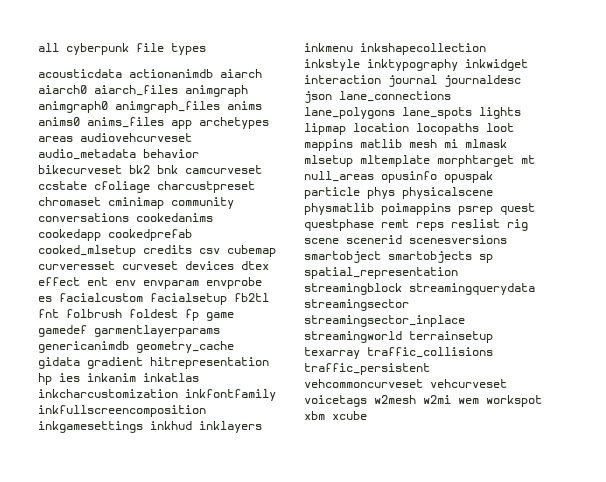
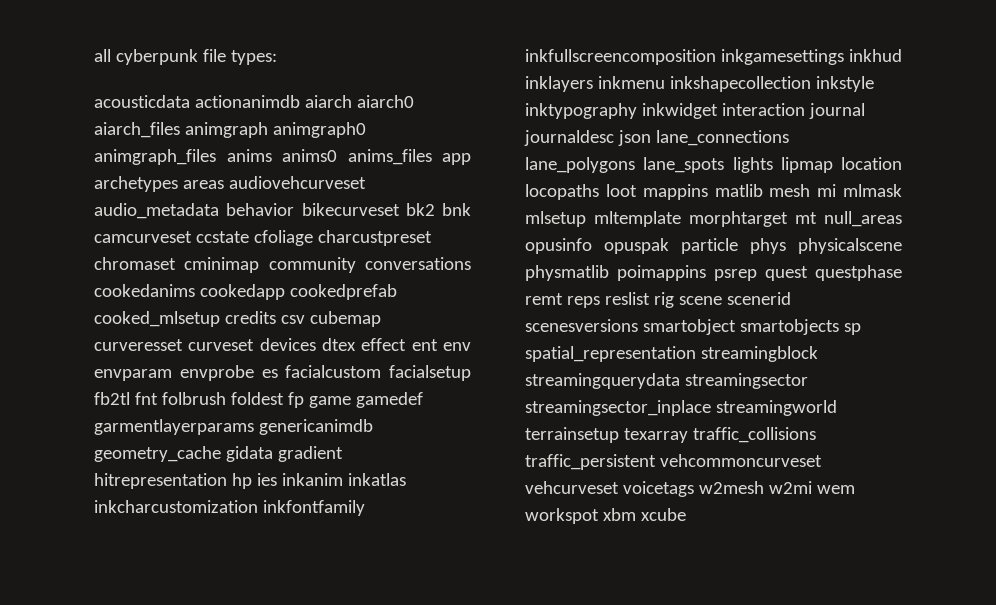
[171,43,206,55] types -> [230,50,277,65] types:

